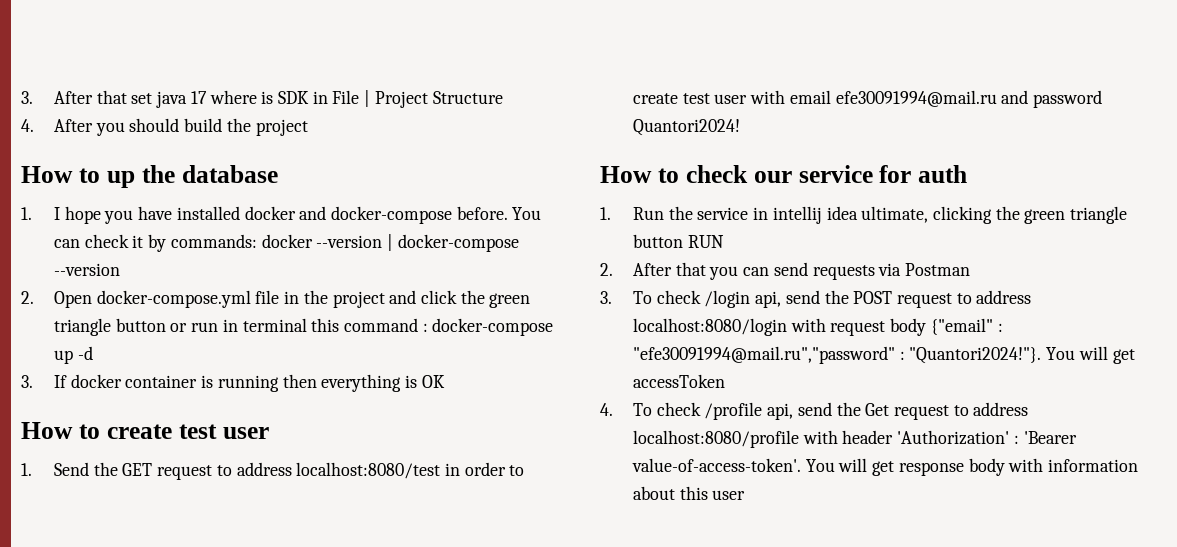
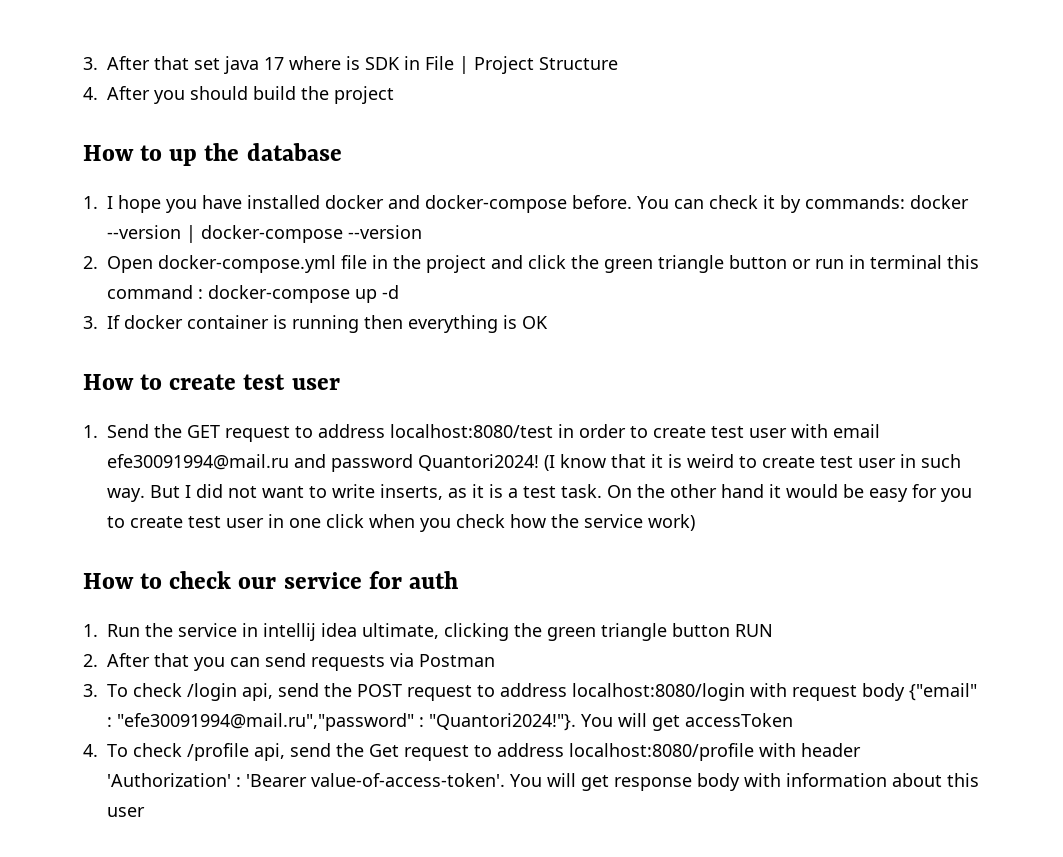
(740, 127) none -> [544,454,961,471] [107,484,972,502] [107,514,695,532] (I know that it is weird to create test user in such way. But I did not want to write inserts, as it is a test task. On the other hand it would be easy for you to create test user in one click when you check how the service work)

